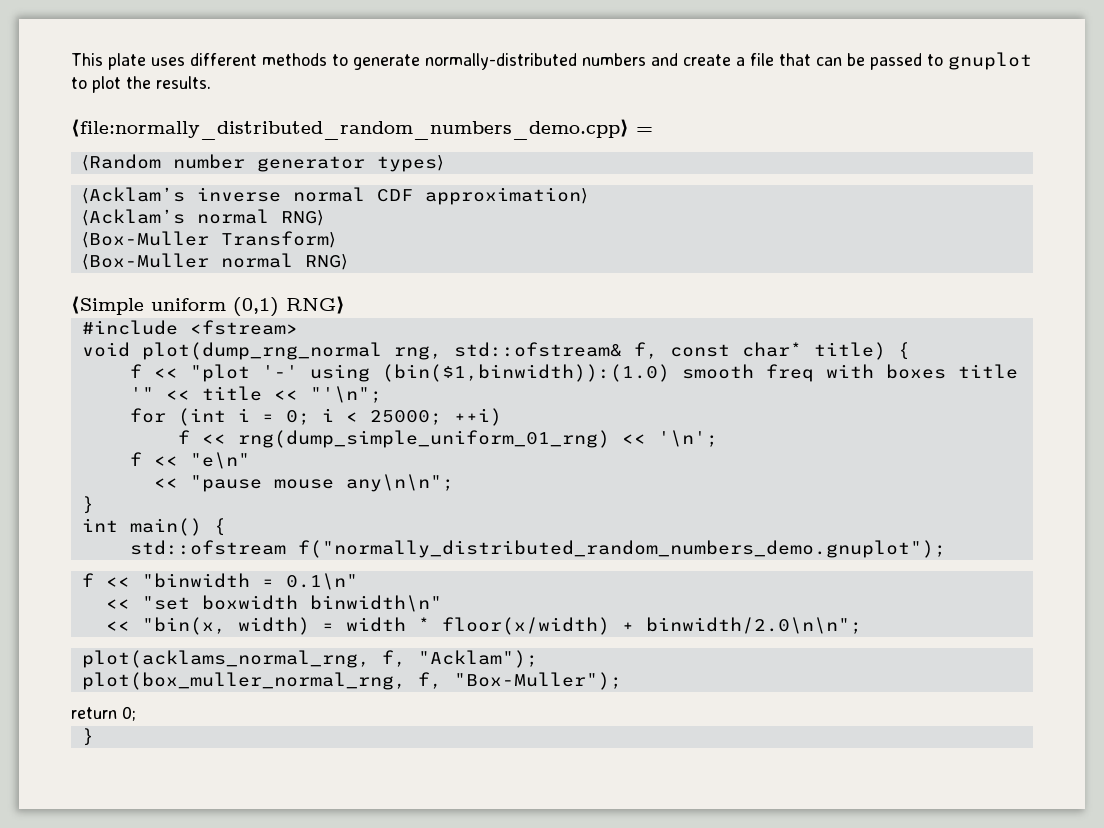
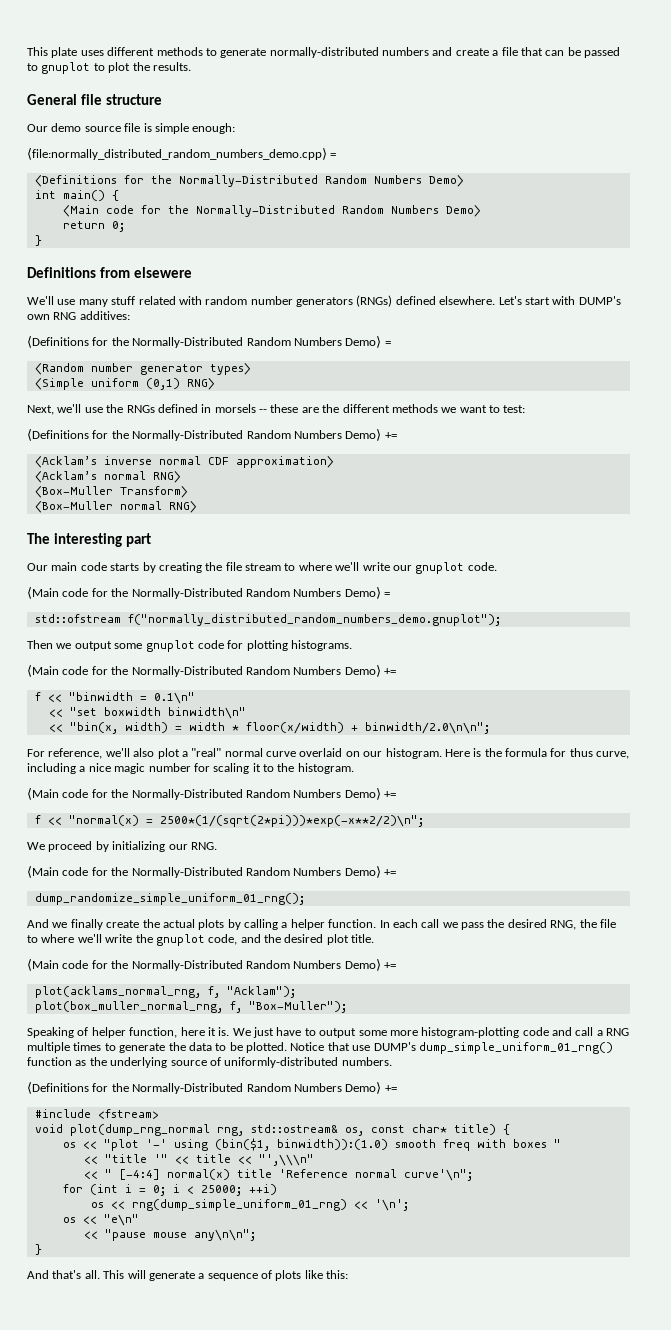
[71,119,653,140] [81,154,444,172] ⟨file:normally_distributed_random_numbers_demo.cpp⟩ = // ⟨Random number generator types⟩ -> [27,94,162,105] [27,123,236,134] [27,148,337,160] [34,174,464,187] [34,190,119,201] [62,204,481,217] [62,221,125,232] [34,235,42,246] [27,267,192,278] [27,295,621,307] [27,311,130,320] [27,336,391,348] [34,362,251,375] [34,377,215,390] [27,404,526,415] [27,429,397,441] General file structure // Our demo source file is simple enough: // ⟨file:normally_distributed_random_numbers_demo.cpp⟩ = // ⟨Definitions for the Normally-Distributed Random Numbers Demo⟩ // int main() { // ⟨Main code for the Normally-Distributed Random Numbers Demo⟩ // return 0; // } // Definitions from elsewere // We'll use many stuff related with random number generators (RNGs) defined elsewhere. Let's start with DUMP's own RNG additives: // ⟨Definitions for the Normally-Distributed Random Numbers Demo⟩ = // ⟨Random number generator types⟩ // ⟨Simple uniform (0,1) RNG⟩ // Next, we'll use the RNGs defined in morsels -- these are the different methods we want to test: // ⟨Definitions for the Normally-Distributed Random Numbers Demo⟩ +=
[71,296,345,317] [81,320,298,335] [81,342,910,360] [129,364,1018,382] [129,386,382,403] [129,408,502,426] [177,430,718,448] [129,452,250,469] [153,474,454,492] [81,496,94,514] [81,518,226,536] [129,540,946,558] ⟨Simple uniform (0,1) RNG⟩ // #include <fstream> // void plot(dump_rng_normal rng, std::ofstream& f, const char* title) { // f << "plot '-' using (bin($1,binwidth)):(1.0) smooth freq with boxes title '" << title << "'\n"; // for (int i = 0; i < 25000; ++i) // f << rng(dump_simple_uniform_01_rng) << '\n'; // f << "e\n" // << "pause mouse any\n\n"; // } // int main() { // std::ofstream f("normally_distributed_random_numbers_demo.gnuplot"); -> [27,533,151,547] [27,562,497,574] [27,587,390,599] [34,614,501,626] [27,640,352,652] [27,665,396,677] The interesting part // Our main code starts by creating the file stream to where we'll write our gnuplot code. // ⟨Main code for the Normally-Distributed Random Numbers Demo⟩ = // std::ofstream f("normally_distributed_random_numbers_demo.gnuplot"); // Then we output some gnuplot code for plotting histograms. // ⟨Main code for the Normally-Distributed Random Numbers Demo⟩ +=
(862, 625) none -> [27,748,630,759] [27,763,354,774] [27,788,396,800] [34,815,424,827] [27,841,217,852] [27,866,396,878] [34,893,305,905] [27,919,616,930] [27,934,375,946] [27,959,396,971] // For reference, we'll also plot a "real" normal curve overlaid on our histogram. Here is the formula for thus curve, including a nice magic number for scaling it to the histogram. // ⟨Main code for the Normally-Distributed Random Numbers Demo⟩ += // f << "normal(x) = 2500*(1/(sqrt(2*pi)))*exp(-x**2/2)\n"; // We proceed by initializing our RNG. // ⟨Main code for the Normally-Distributed Random Numbers Demo⟩ += // dump_randomize_simple_uniform_01_rng(); // And we finally create the actual plots by calling a helper function. In each call we pass the desired RNG, the file to where we'll write the gnuplot code, and the desired plot title. // ⟨Main code for the Normally-Distributed Random Numbers Demo⟩ +=
[71,706,136,721] [81,728,94,746] return 0; // } -> [27,1027,630,1038] [27,1042,613,1054] [27,1057,392,1068] [27,1082,397,1094] [34,1109,159,1119] [34,1124,510,1136] [62,1138,561,1151] [83,1154,314,1166] [83,1169,473,1181] [62,1184,277,1196] [90,1199,409,1211] [62,1214,139,1226] [83,1229,256,1241] [34,1244,42,1255] [27,1270,349,1281] Speaking of helper function, here it is. We just have to output some more histogram-plotting code and call a RNG multiple times to generate the data to be plotted. Notice that use DUMP's dump_simple_uniform_01_rng() function as the underlying source of uniformly-distributed numbers. // ⟨Definitions for the Normally-Distributed Random Numbers Demo⟩ += // #include <fstream> // void plot(dump_rng_normal rng, std::ostream& os, const char* title) { // os << "plot '-' using (bin($1, binwidth)):(1.0) smooth freq with boxes " // << "title '" << title << "',\\\n" // << " [-4:4] normal(x) title 'Reference normal curve'\n"; // for (int i = 0; i < 25000; ++i) // os << rng(dump_simple_uniform_01_rng) << '\n'; // os << "e\n" // << "pause mouse any\n\n"; // } // And that's all. This will generate a sequence of plots like this:

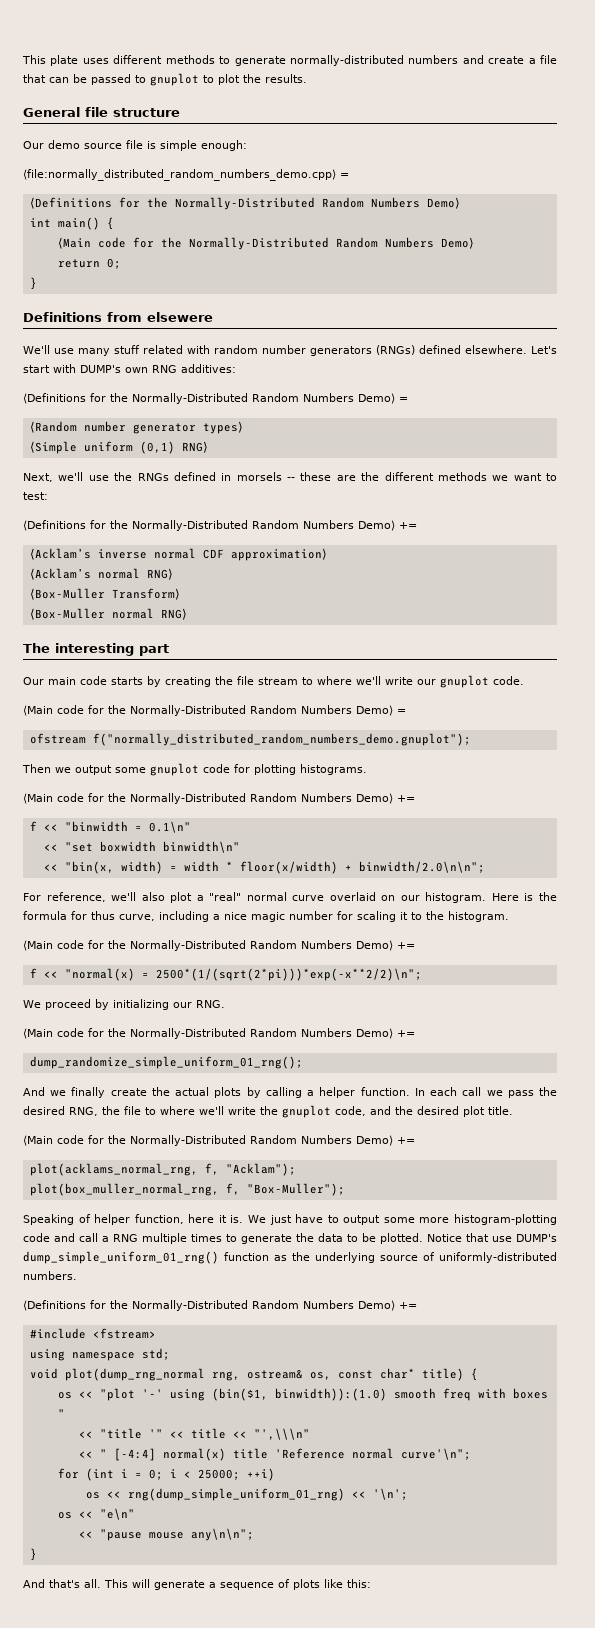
[34,614,121,623] std::ofstream -> [29,733,86,744] ofstream
(159, 1114) none -> [29,1348,170,1361] // using namespace std;
[250,1124,338,1133] std::ostream& -> [246,1369,303,1379] ostream&

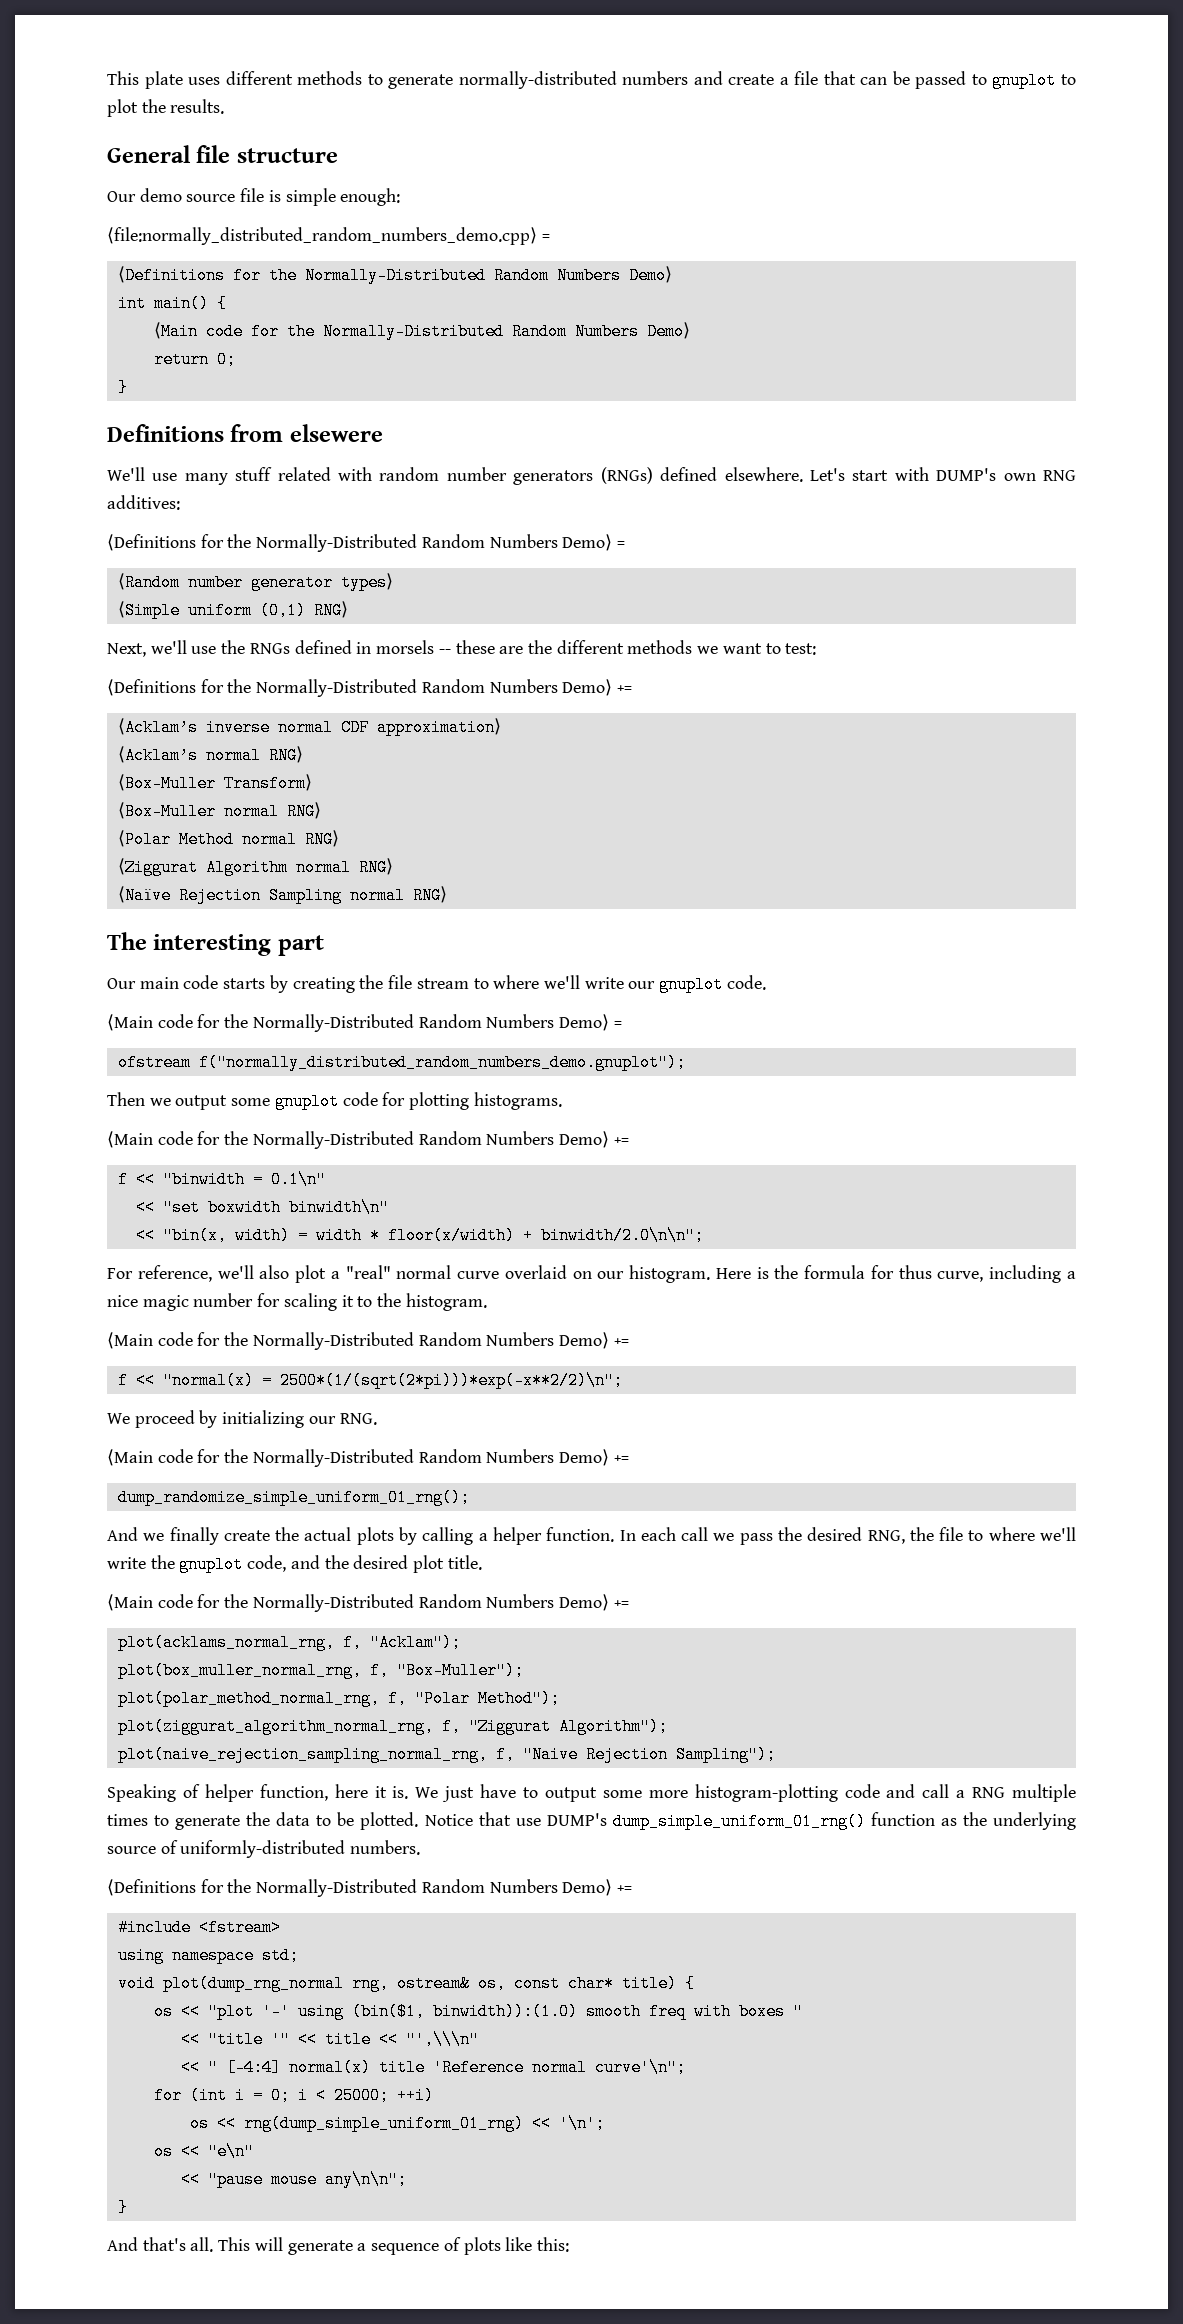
(187, 614) none -> [117,830,339,848] [117,858,393,876] [117,886,447,904] // ⟨Polar Method normal RNG⟩ // ⟨Ziggurat Algorithm normal RNG⟩ // ⟨Naïve Rejection Sampling normal RNG⟩
(345, 1189) none -> [117,1690,560,1707] [117,1718,668,1735] [117,1746,776,1763] // plot(polar_method_normal_rng, f, "Polar Method"); // plot(ziggurat_algorithm_normal_rng, f, "Ziggurat Algorithm"); // plot(naive_rejection_sampling_normal_rng, f, "Naive Rejection Sampling");

